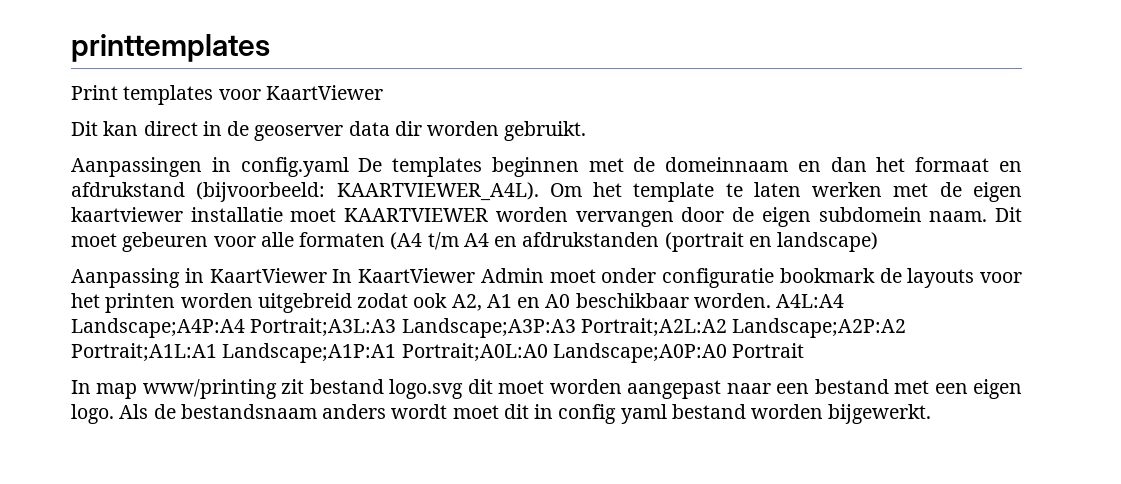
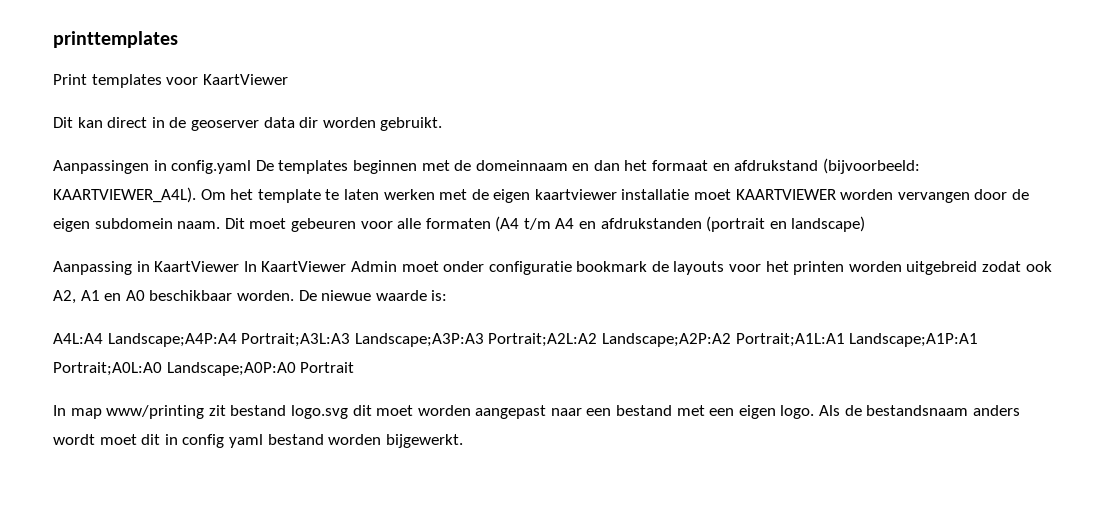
(771, 300) none -> [298,290,448,301] De niewue waarde is: //

